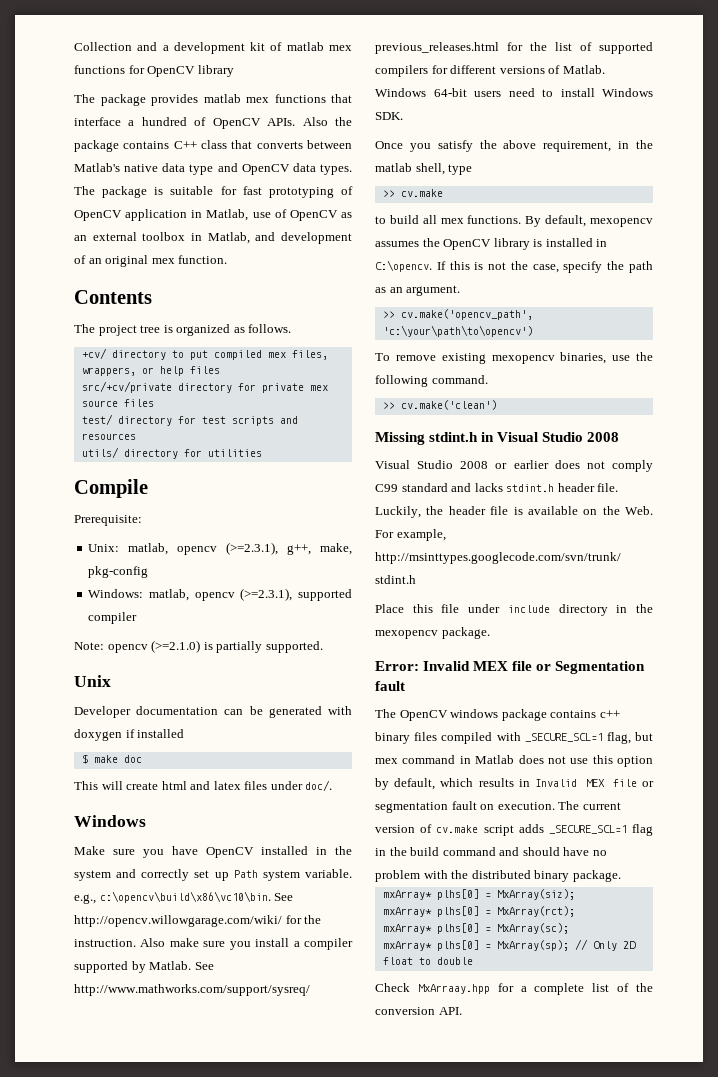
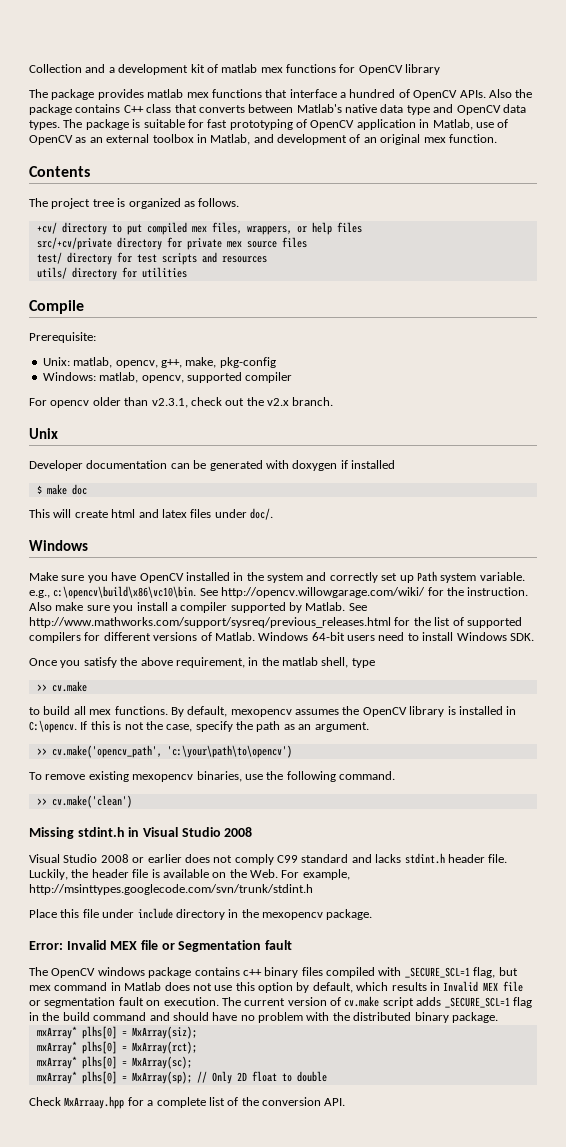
[177,542,279,555] opencv (>=2.3.1), -> [115,360,158,368] opencv,
[194,588,293,601] opencv (>=2.3.1), -> [141,375,184,383] opencv,
[74,640,323,653] Note: opencv (>=2.1.0) is partially supported. -> [29,397,334,408] For opencv older than v2.3.1, check out the v2.x branch.

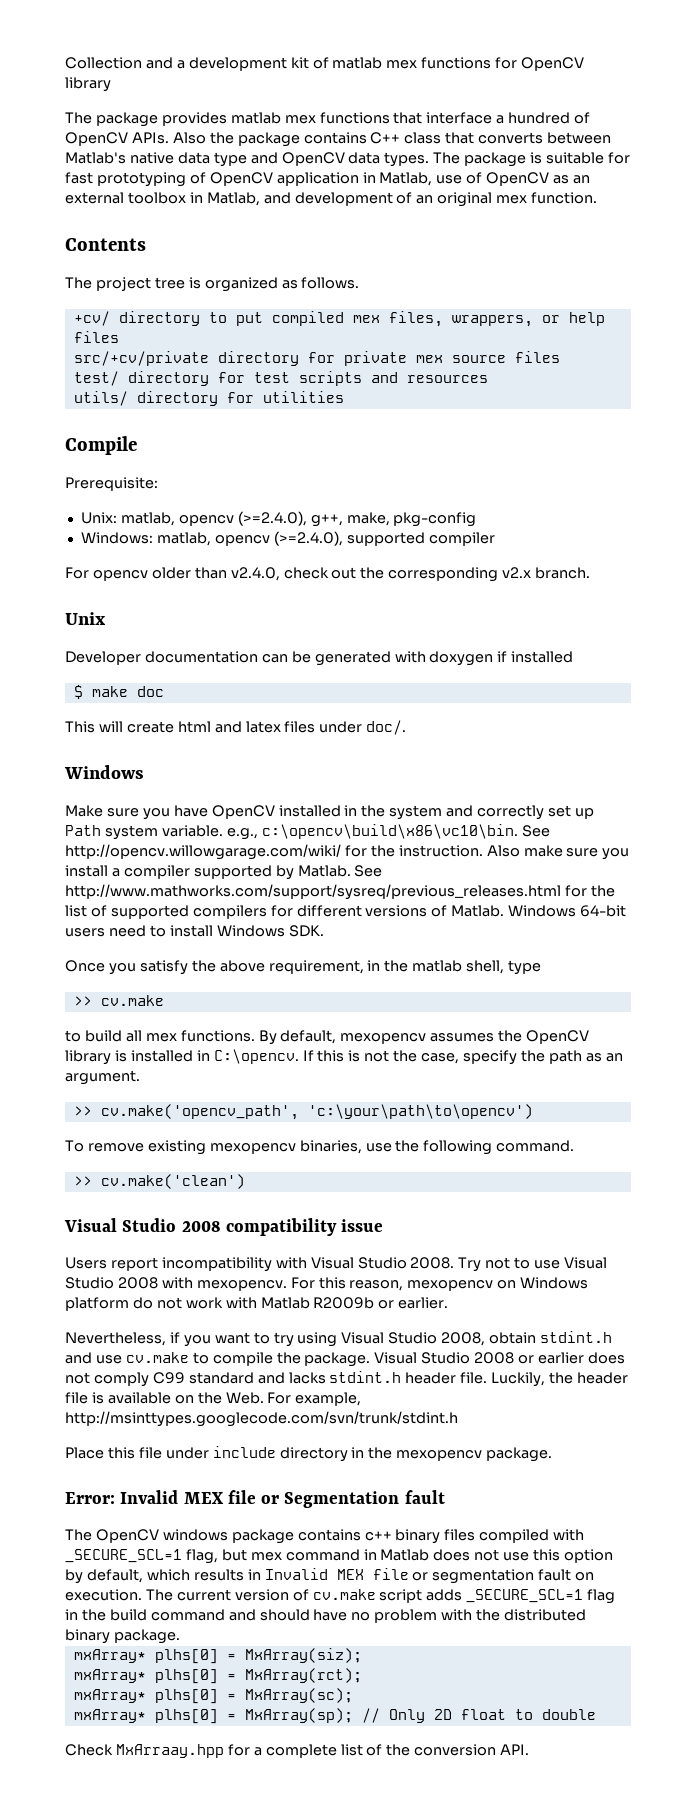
[115,360,158,368] opencv, -> [178,511,307,526] opencv (>=2.4.0),
[141,375,184,383] opencv, -> [214,531,343,546] opencv (>=2.4.0),
[151,398,188,408] v2.3.1, -> [230,567,280,581] v2.4.0,
(264, 401) none -> [388,567,499,582] corresponding
[29,827,253,839] Missing stdint.h in Visual Studio 2008 // -> [64,1218,384,1236] [65,1257,608,1272] [65,1277,589,1291] [65,1297,449,1311] [65,1331,613,1347] [65,1352,371,1367] Visual Studio 2008 compatibility issue // Users report incompatibility with Visual Studio 2008. Try not to use Visual Studio 2008 with mexopencv. For this reason, mexopencv on Windows platform do not work with Matlab R2009b or earlier. // Nevertheless, if you want to try using Visual Studio 2008, obtain stdint.h and use cv.make to compile the package.

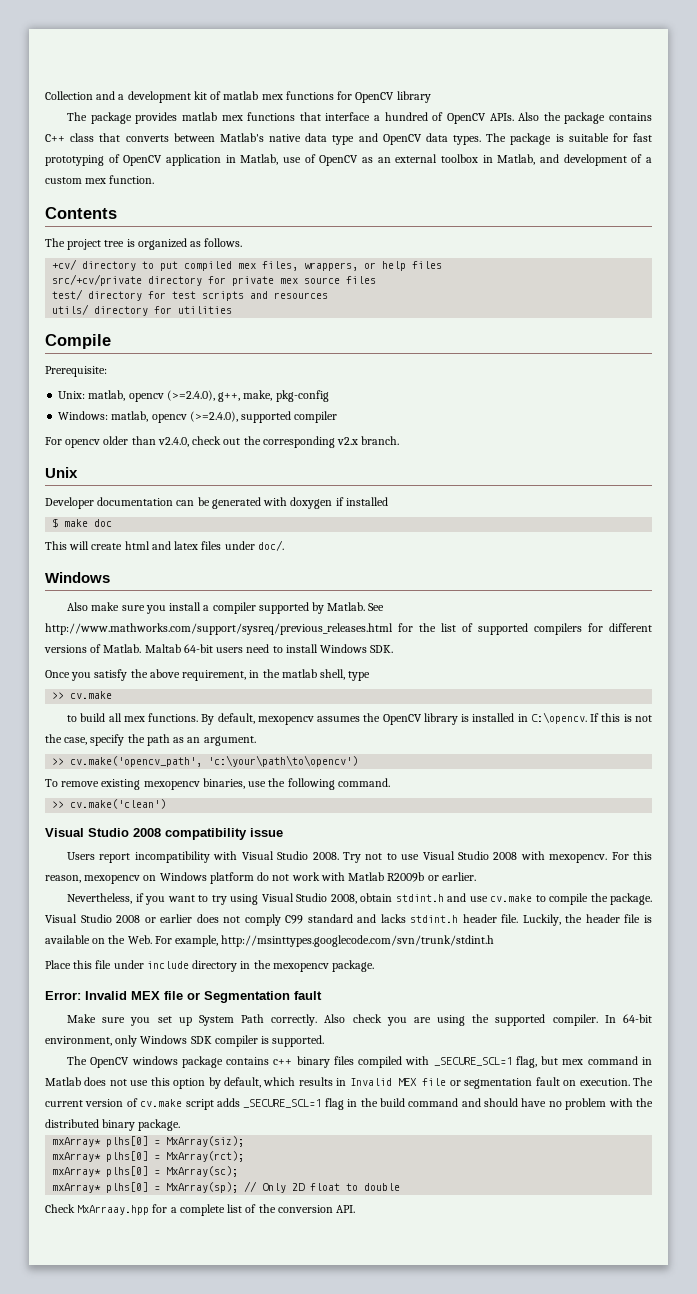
[416,192,493,207] an original -> [646,157,652,163] [45,177,82,184] a custom
[65,805,594,820] [65,824,550,840] [65,844,483,860] Make sure you have OpenCV installed in the system and correctly set up Path system variable. e.g., c:\opencv\build\x86\vc10\bin. See http://opencv.willowgarage.com/wiki/ for the instruction. -> (110, 577) none
[508,905,577,917] Windows -> [144,644,181,653] Maltab
(445, 1497) none -> [67,1014,652,1026] [45,1035,325,1047] // Make sure you set up System Path correctly. Also check you are using the supported compiler. In 64-bit environment, only Windows SDK compiler is supported.

